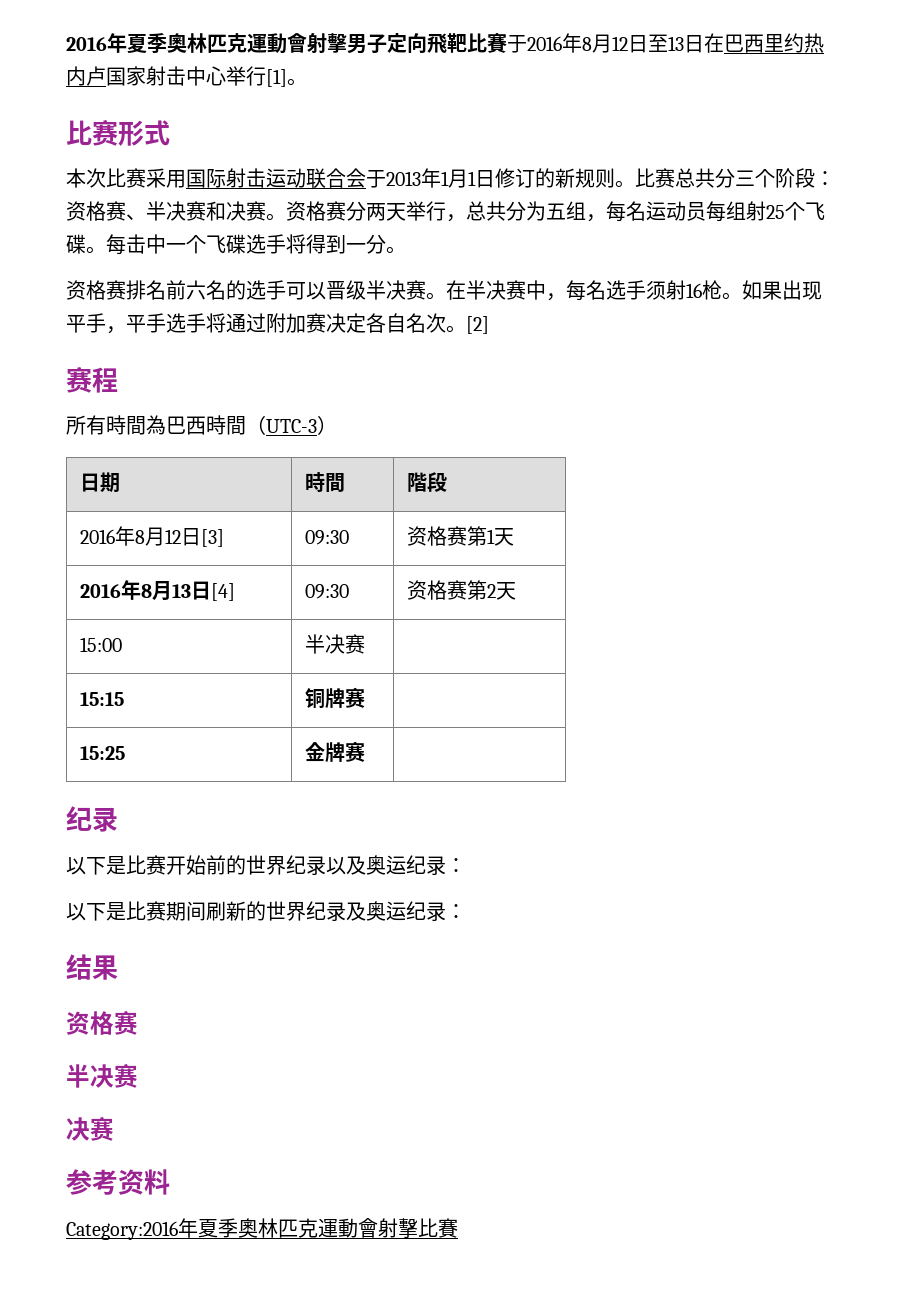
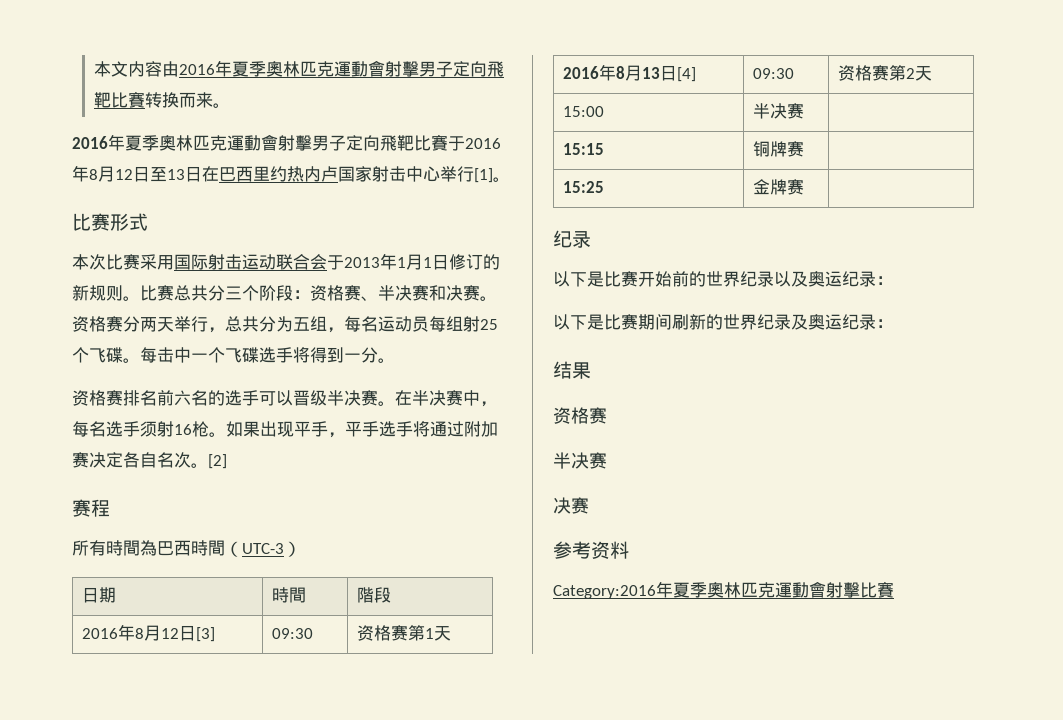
(66, 44) none -> [93,60,504,77] [93,91,230,108] 本文内容由2016年夏季奧林匹克運動會射擊男子定向飛靶比賽转换而来。 //

